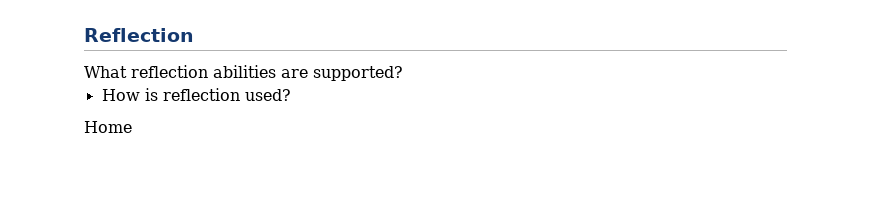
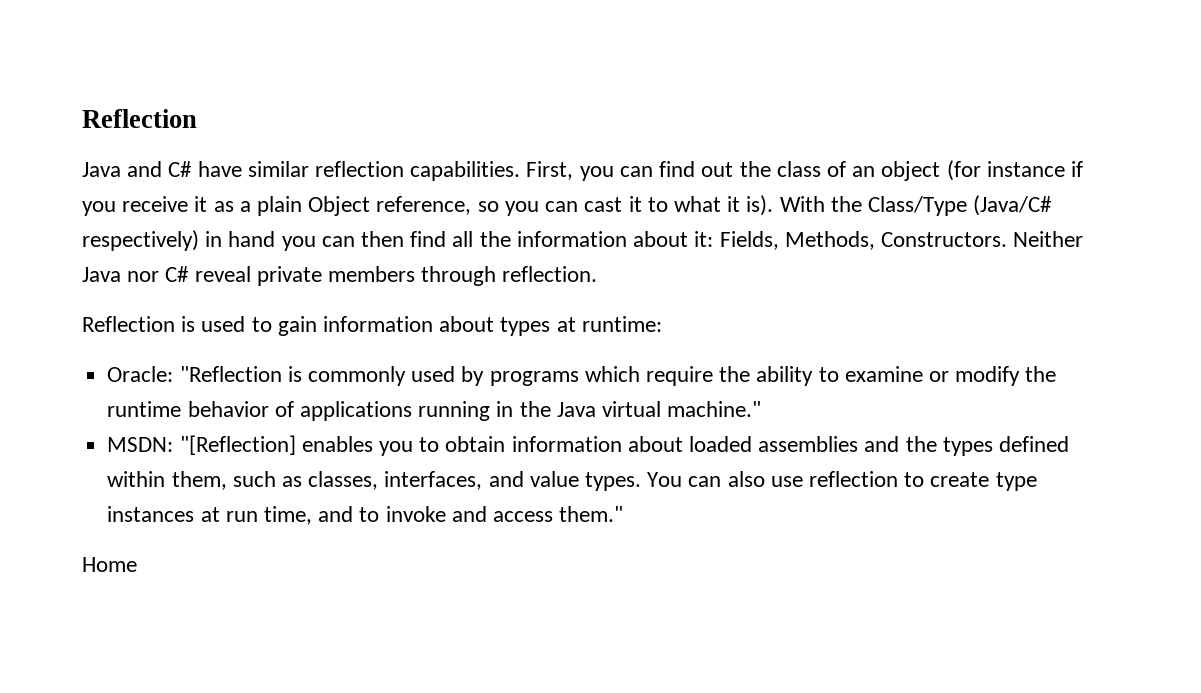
[84,65,403,81] [101,88,291,101] What reflection abilities are supported? // How is reflection used? -> [82,160,1083,181] [82,195,1053,216] [82,230,1084,251] [82,266,598,286] [82,316,662,336] [107,366,1057,386] [107,401,762,421] [107,435,1070,456] [107,471,1037,491] [107,506,624,525] Java and C# have similar reflection capabilities. First, you can find out the class of an object (for instance if you receive it as a plain Object reference, so you can cast it to what it is). With the Class/Type (Java/C# respectively) in hand you can then find all the information about it: Fields, Methods, Constructors. Neither Java nor C# reveal private members through reflection. // Reflection is used to gain information about types at runtime: // Oracle: "Reflection is commonly used by programs which require the ability to examine or modify the runtime behavior of applications running in the Java virtual machine." // MSDN: "[Reflection] enables you to obtain information about loaded assemblies and the types defined within them, such as classes, interfaces, and value types. You can also use reflection to create type instances at run time, and to invoke and access them."

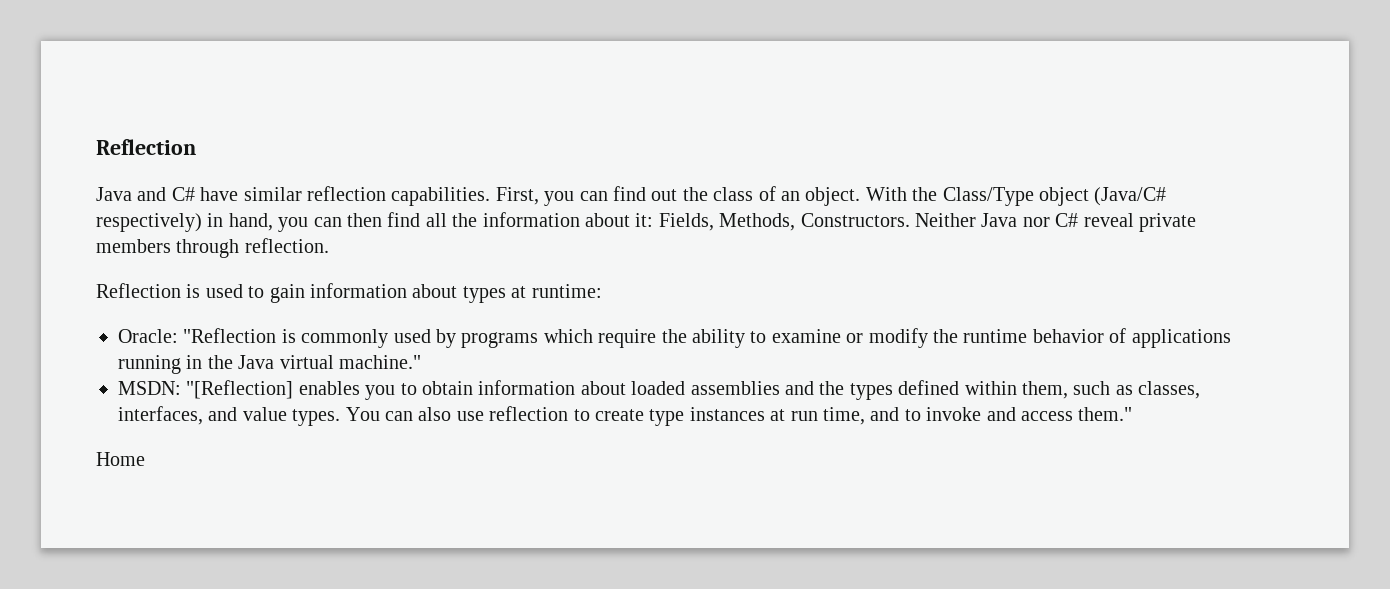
[881,160,1083,181] [82,195,774,216] object (for instance if you receive it as a plain Object reference, so you can cast it to what it is). -> [805,187,861,206] object.
(967, 206) none -> [1038,187,1089,206] object
[228,231,276,247] hand -> [228,213,273,231] hand,

